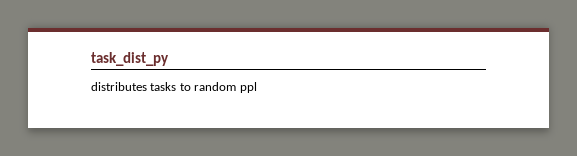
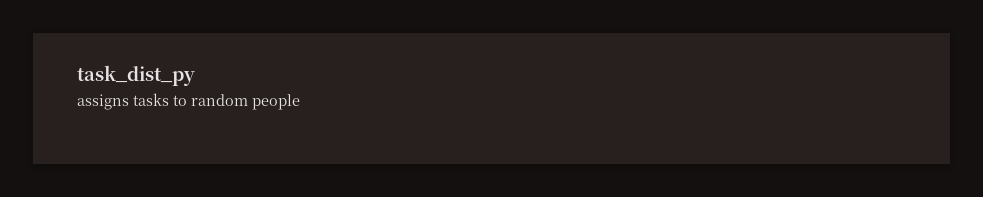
[91,82,147,91] distributes -> [77,94,129,110] assigns
[239,82,257,93] ppl -> [252,94,300,110] people

